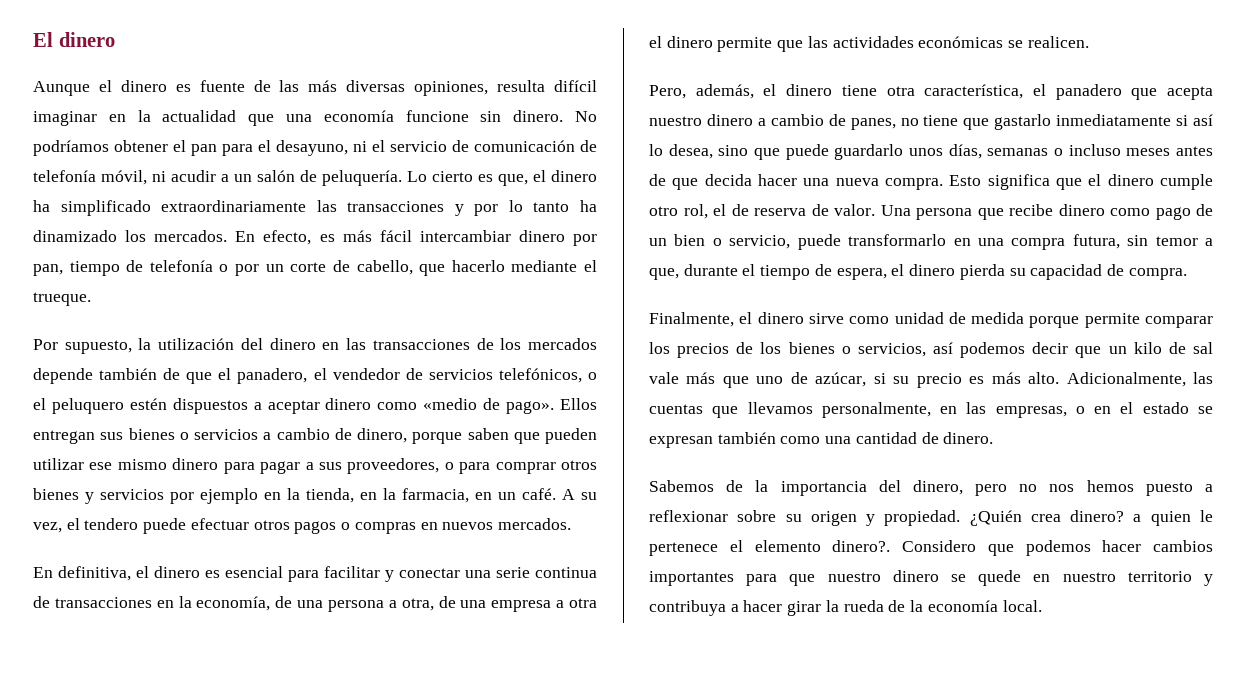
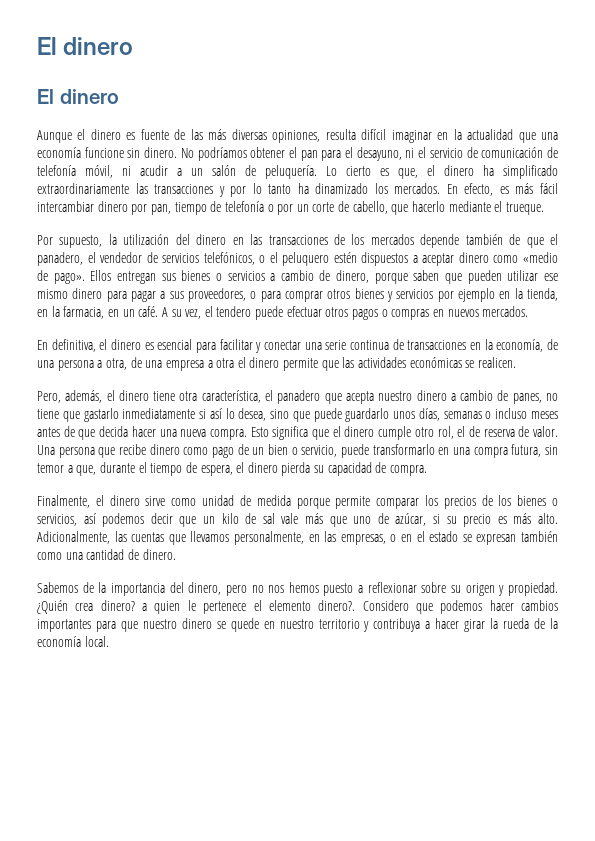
[33,32,115,47] El dinero -> [37,37,134,55] [37,89,119,104] El dinero // El dinero

